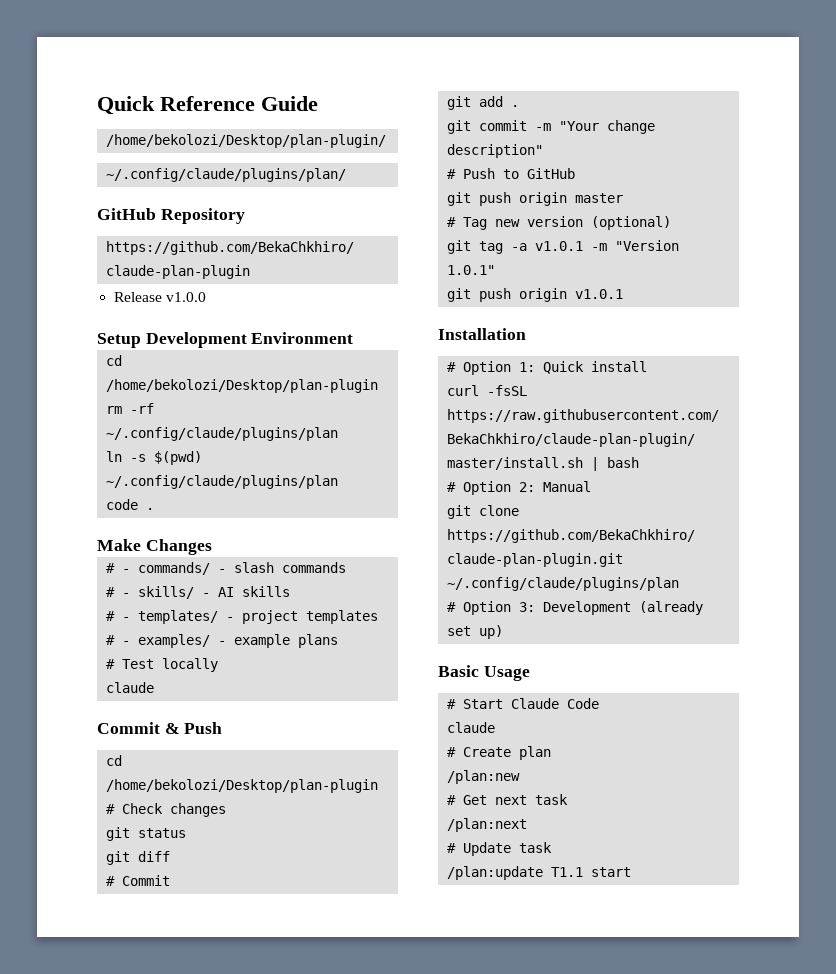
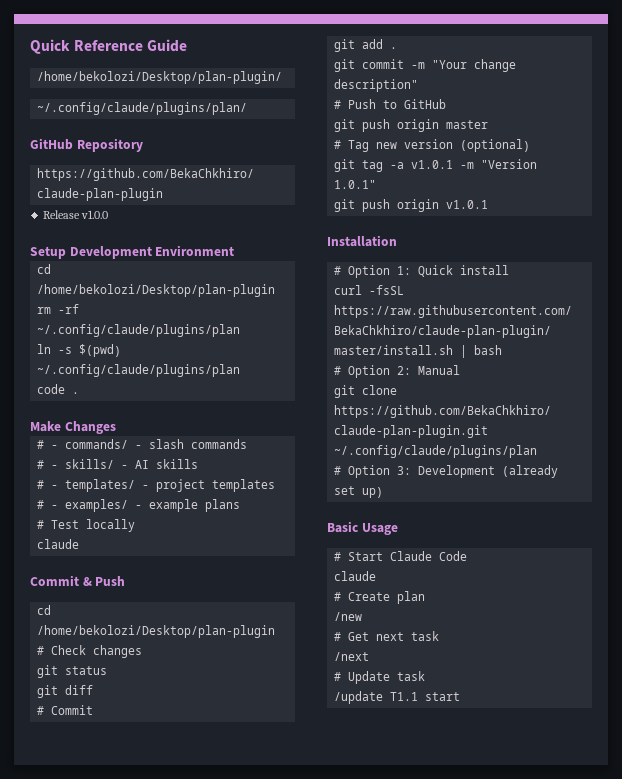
[447,770,521,784] /plan:new -> [334,612,363,621] /new
[447,818,528,832] /plan:next -> [334,652,370,661] /next
[447,866,544,880] /plan:update -> [334,691,384,704] /update

